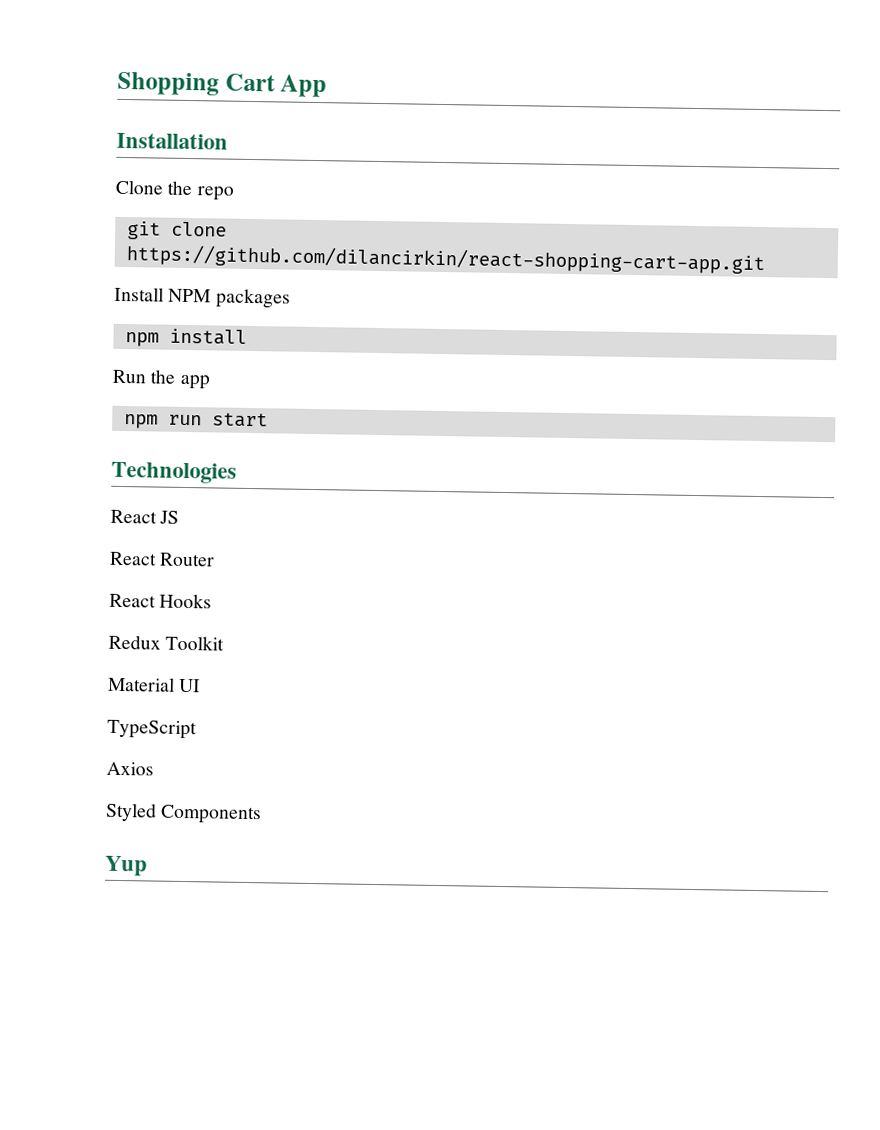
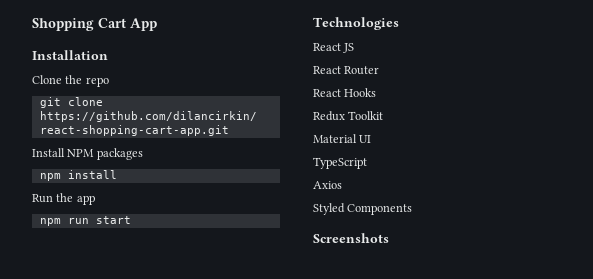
[105,855,148,877] Yup -> [313,233,389,243] Screenshots

